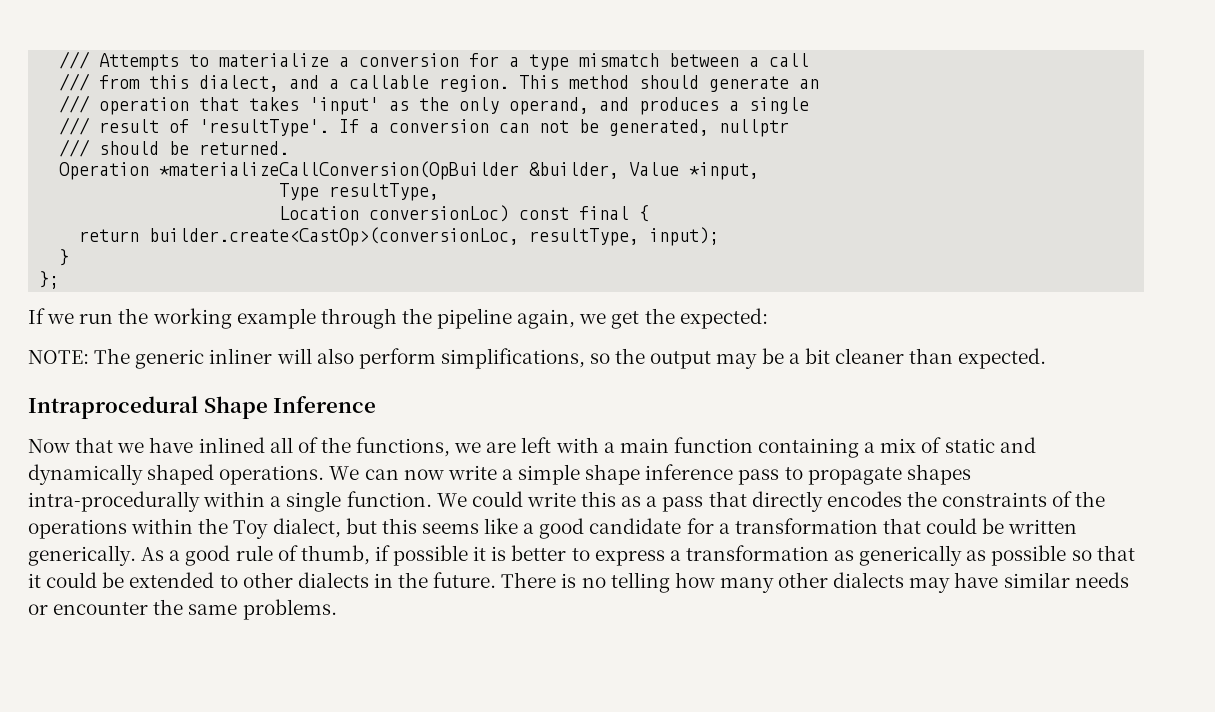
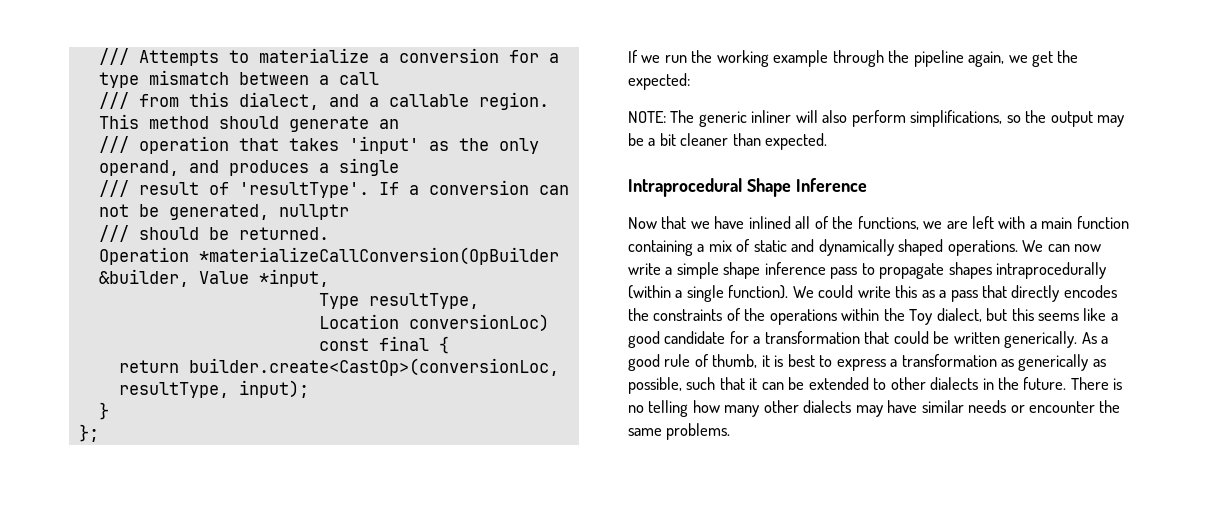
[28,491,432,512] intra-procedurally within a single function. -> [996,262,1107,279] [628,285,789,302] intraprocedurally (within a single function).
[374,545,469,566] if possible -> (758, 361) none
[511,545,567,561] better -> [787,354,815,367] best
[991,545,1092,566] possible so -> [628,377,716,394] possible, such
[46,572,98,588] could -> [761,382,784,390] can

